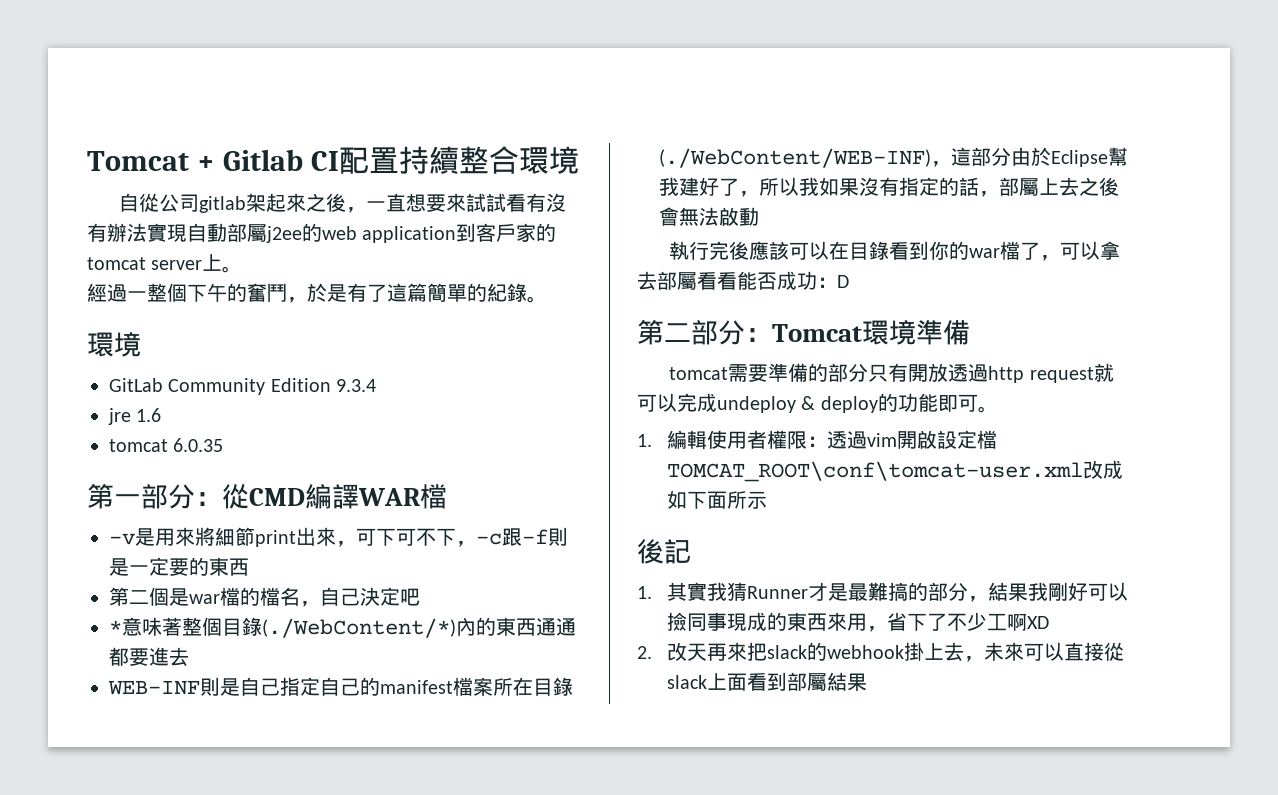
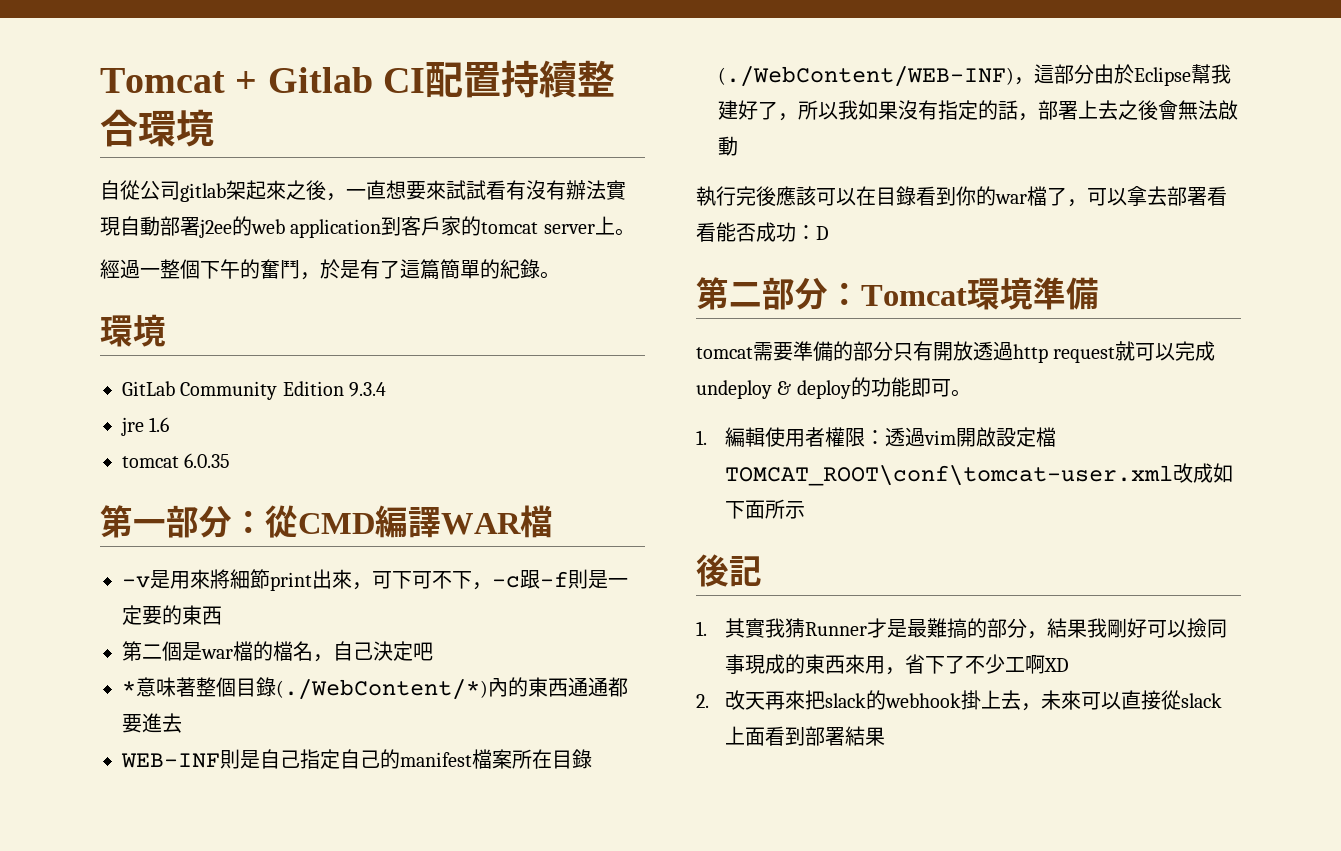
[247,224,267,242] 屬 -> [180,217,200,236] 署
[1019,178,1039,196] 屬 -> [1058,101,1078,120] 署
[677,272,697,290] 屬 -> [1187,187,1207,206] 署
[807,673,828,691] 屬 -> [824,727,845,746] 署

